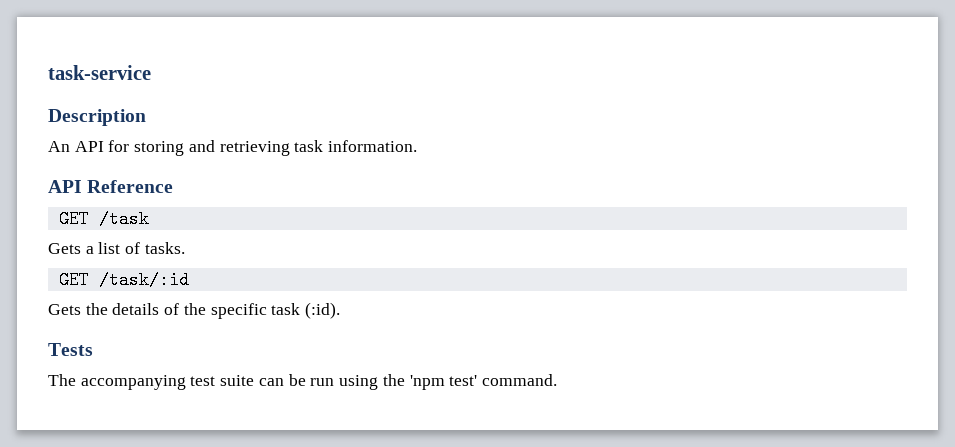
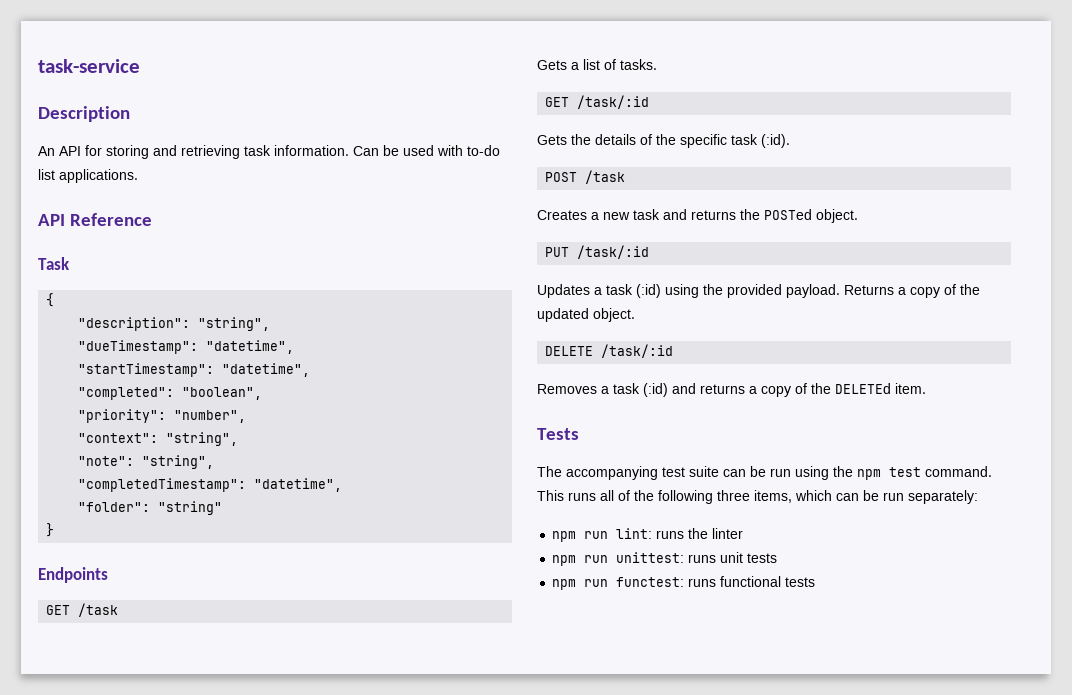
[48,180,174,193] // API Reference -> [353,145,500,156] [38,169,138,183] [38,213,152,226] [38,257,70,270] [46,293,55,307] [78,317,271,331] [78,340,295,354] [78,363,311,377] [78,387,263,400] [78,409,247,423] [78,432,239,446] [78,455,215,469] [78,478,343,492] [78,501,223,515] [46,523,55,537] [38,567,108,583] Can be used with to-do list applications. // API Reference // Task // { // "description": "string", // "dueTimestamp": "datetime", // "startTimestamp": "datetime", // "completed": "boolean", // "priority": "number", // "context": "string", // "note": "string", // "completedTimestamp": "datetime", // "folder": "string" // } // Endpoints
(341, 310) none -> [545,170,626,184] [537,209,858,223] [545,245,650,259] [537,284,980,298] [537,308,635,322] [545,344,674,358] [537,383,926,397] // POST /task // Creates a new task and returns the POSTed object. // PUT /task/:id // Updates a task (:id) using the provided payload. Returns a copy of the updated object. // DELETE /task/:id // Removes a task (:id) and returns a copy of the DELETEd item.
[409,374,557,390] 'npm test' command. -> [857,466,992,480] [537,490,978,504] [552,528,744,542] [552,552,778,566] [552,576,816,590] npm test command. This runs all of the following three items, which can be run separately: // npm run lint: runs the linter // npm run unittest: runs unit tests // npm run functest: runs functional tests

